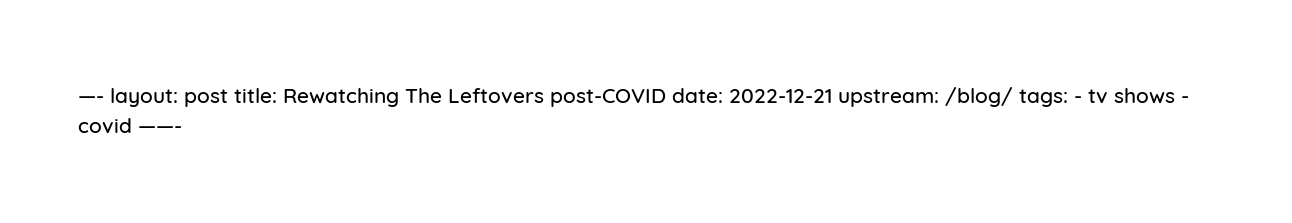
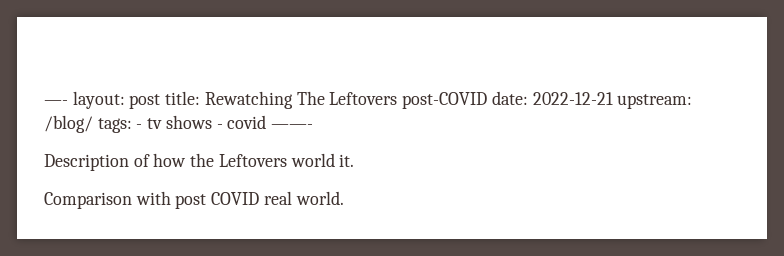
(182, 129) none -> [44,153,355,171] [44,191,344,209] // Description of how the Leftovers world it. // Comparison with post COVID real world.

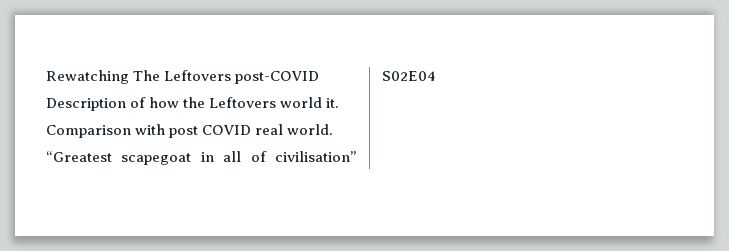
[44,91,201,109] —- layout: post title: -> (46, 77) none
[491,91,693,109] [44,115,314,133] date: 2022-12-21 upstream: /blog/ tags: - tv shows - covid ——- -> (320, 77) none
(344, 198) none -> [46,151,356,165] [382,71,436,81] // “Greatest scapegoat in all of civilisation” S02E04

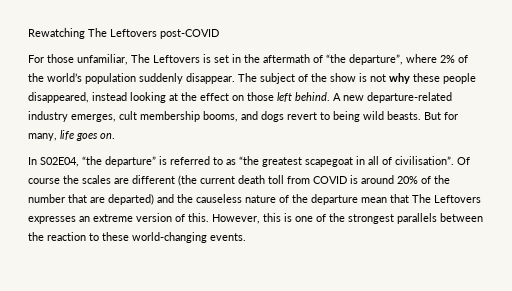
[46,97,340,111] [46,124,334,138] [46,151,356,165] [382,71,436,81] Description of how the Leftovers world it. // Comparison with post COVID real world. // “Greatest scapegoat in all of civilisation” S02E04 -> [28,54,468,65] [28,73,476,84] [28,92,452,103] [28,111,458,122] [28,130,115,141] [28,156,470,167] [28,175,450,186] [28,194,481,205] [28,213,483,224] [28,232,246,243] For those unfamiliar, The Leftovers is set in the aftermath of “the departure”, where 2% of the world’s population suddenly disappear. The subject of the show is not why these people disappeared, instead looking at the effect on those left behind. A new departure-related industry emerges, cult membership booms, and dogs revert to being wild beasts. But for many, life goes on. // In S02E04, “the departure” is referred to as “the greatest scapegoat in all of civilisation”. Of course the scales are different (the current death toll from COVID is around 20% of the number that are departed) and the causeless nature of the departure mean that The Leftovers expresses an extreme version of this. However, this is one of the strongest parallels between the reaction to these world-changing events.

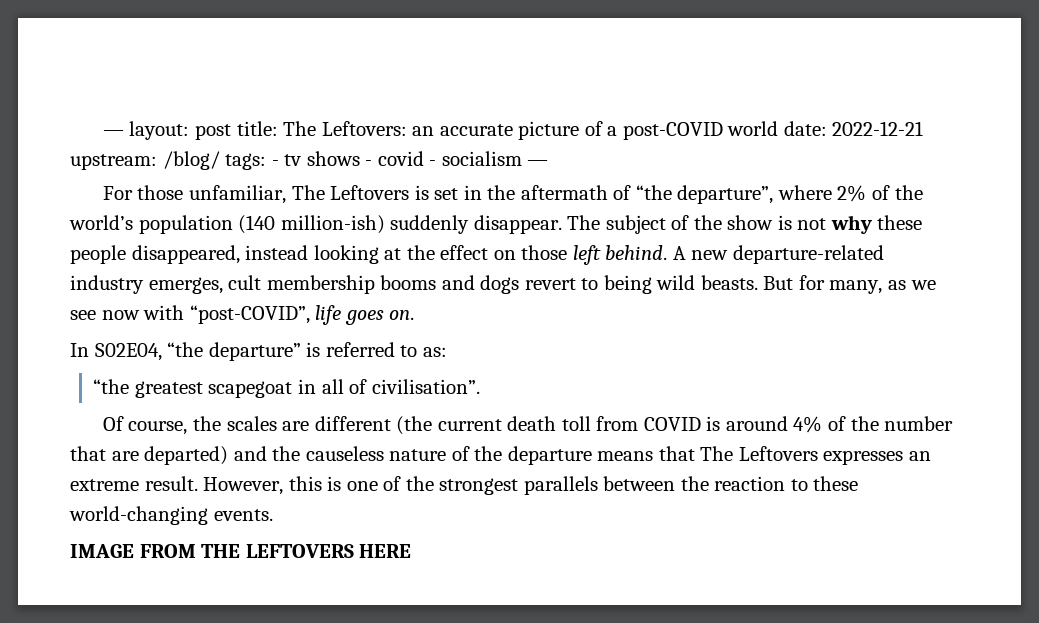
[28,28,219,39] Rewatching The Leftovers post-COVID -> [102,121,924,140] [70,151,549,170] — layout: post title: The Leftovers: an accurate picture of a post-COVID world date: 2022-12-21 upstream: /blog/ tags: - tv shows - covid - socialism —
(136, 78) none -> [238,215,385,234] (140 million-ish)
[203,111,238,122] booms, -> [380,275,437,290] booms
(57, 137) none -> [888,280,936,290] [70,305,310,324] as we see now with “post-COVID”,
[226,159,236,165] as -> [422,347,447,357] as: //
[457,157,470,165] [28,178,60,184] Of course -> [102,416,188,435] // Of course,
[397,176,418,184] 20% -> [793,416,823,433] 4%
[361,197,387,203] mean -> [597,451,654,461] means
[136,213,209,222] version of this. -> [144,476,198,491] result.
(246, 237) none -> [70,544,412,558] // IMAGE FROM THE LEFTOVERS HERE

